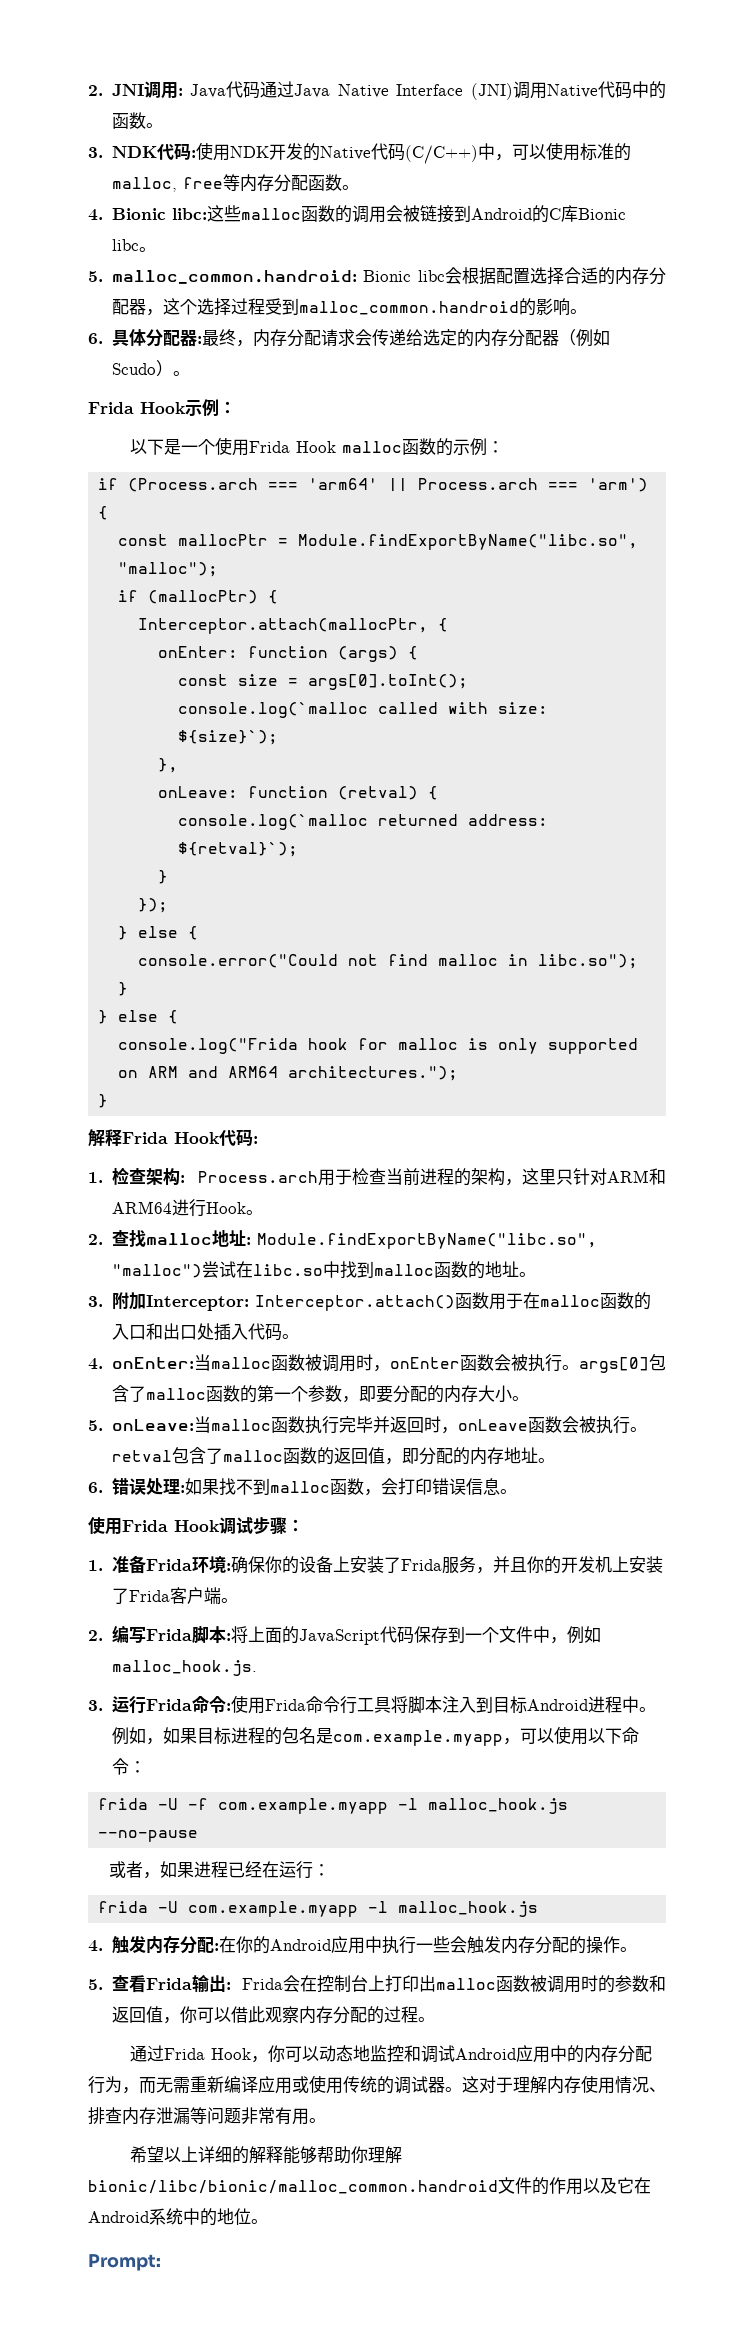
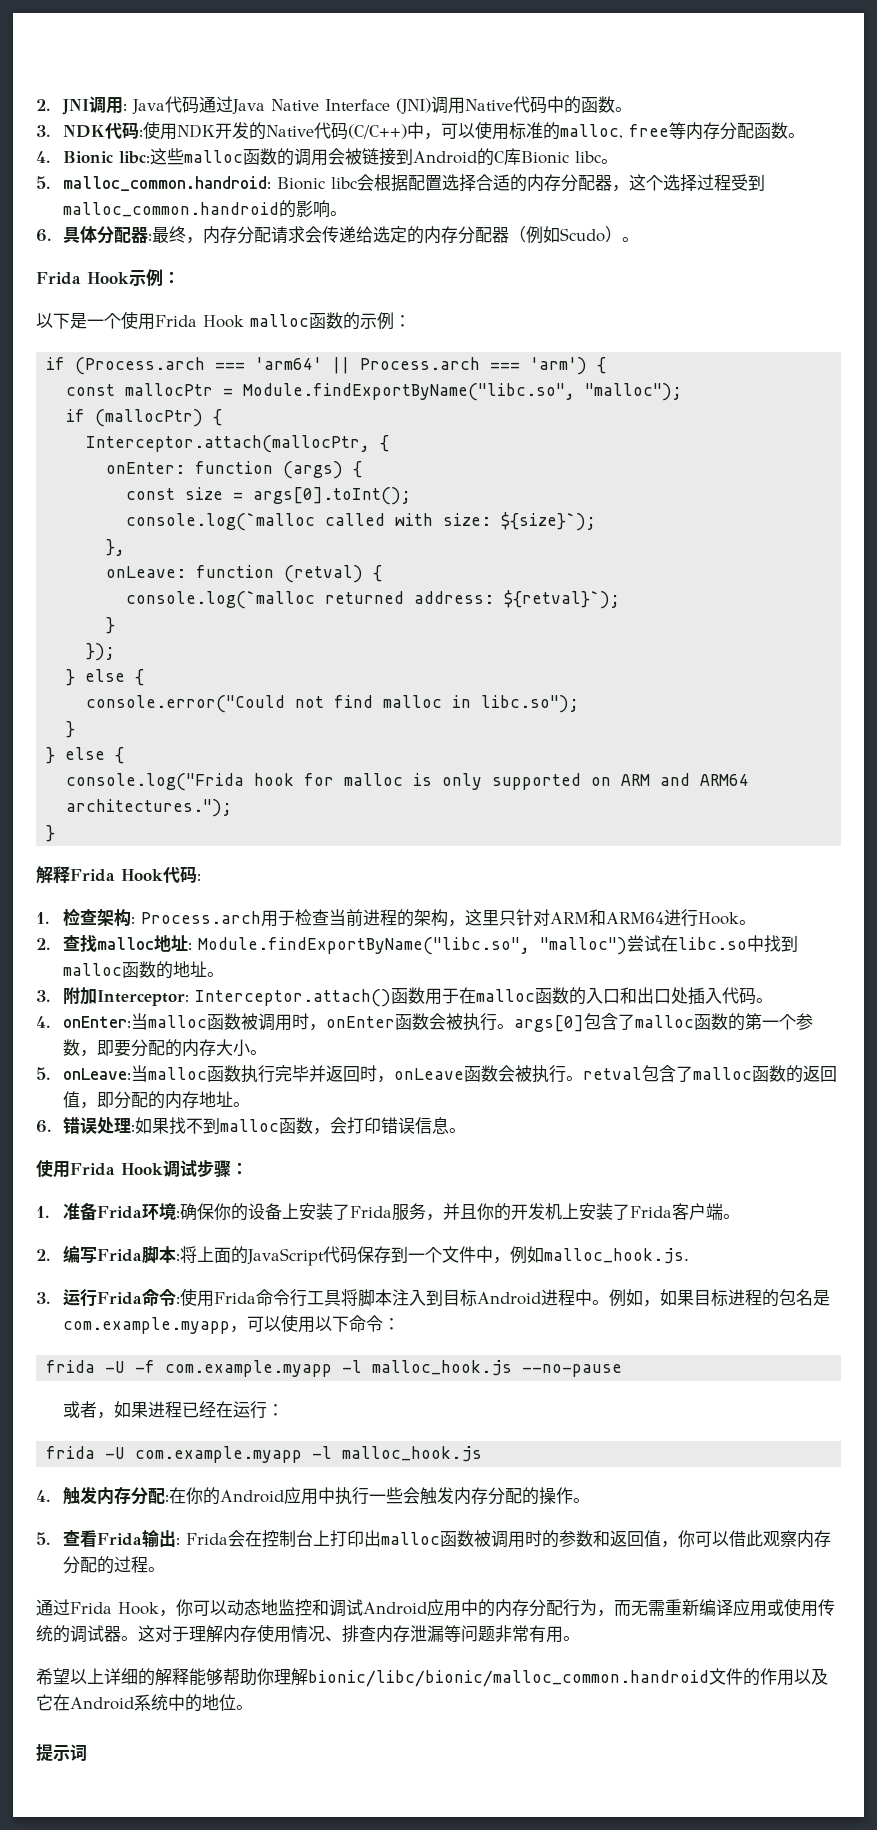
[88,2254,161,2271] Prompt: -> [36,1744,87,1761] 提示词

